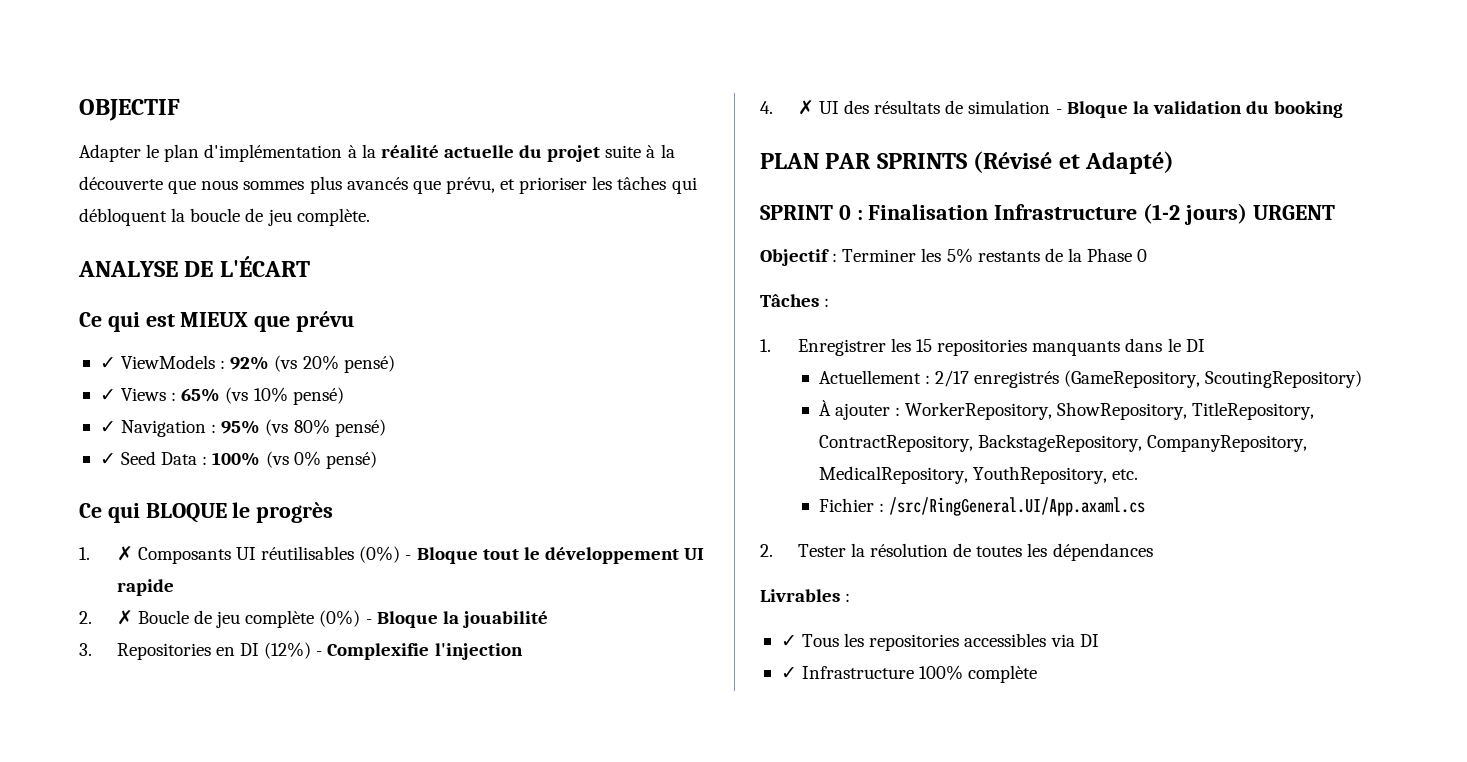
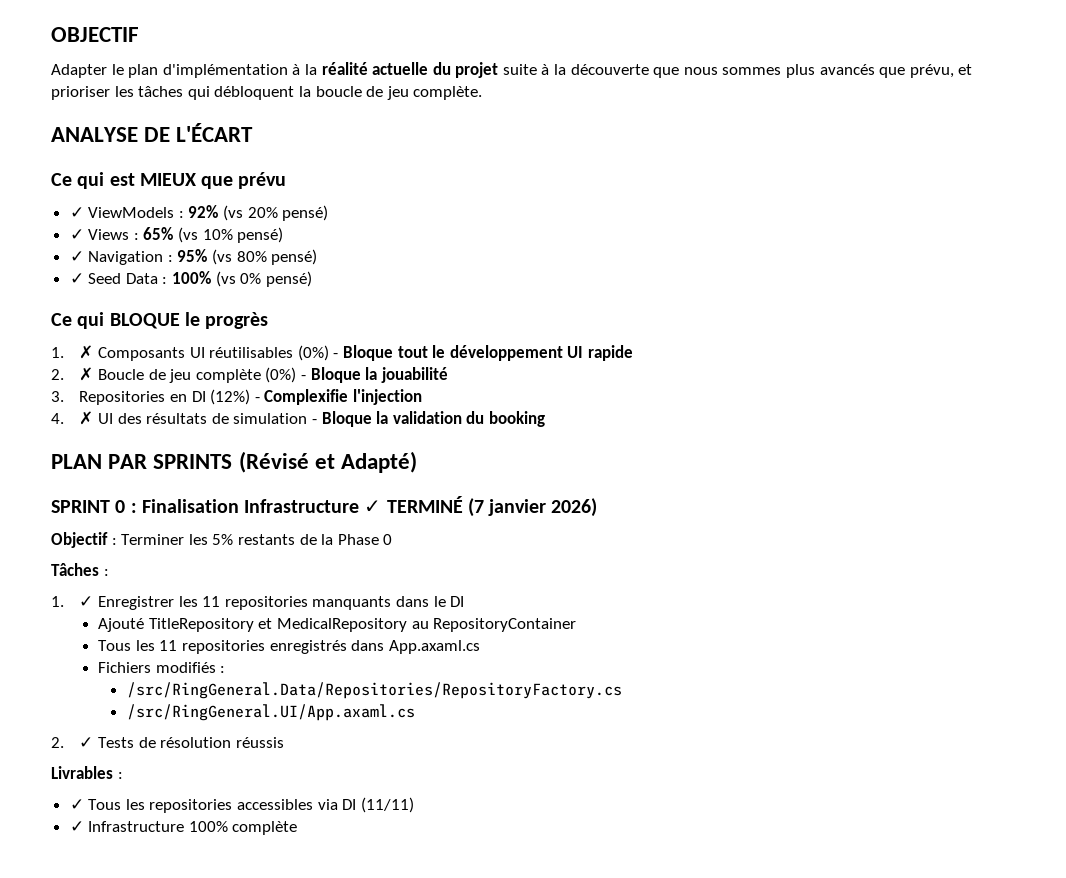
[1143,203,1335,225] (1-2 jours) URGENT -> [364,496,598,517] ✓ TERMINÉ (7 janvier 2026)
(771, 345) none -> [79,596,94,607] ✓
[916,339,933,352] 15 -> [202,596,221,607] 11
[818,370,1363,388] [818,400,1315,420] [818,434,1307,452] [818,466,1138,484] [818,497,1145,516] [760,543,1153,561] Actuellement : 2/17 enregistrés (GameRepository, ScoutingRepository) // À ajouter : WorkerRepository, ShowRepository, TitleRepository, ContractRepository, BackstageRepository, CompanyRepository, MedicalRepository, YouthRepository, etc. // Fichier : /src/RingGeneral.UI/App.axaml.cs // 2. Tester la résolution de toutes les dépendances -> [98,618,577,632] [98,640,480,654] [98,662,226,673] [126,682,622,699] [126,704,415,721] [51,737,284,748] Ajouté TitleRepository et MedicalRepository au RepositoryContainer // Tous les 11 repositories enregistrés dans App.axaml.cs // Fichiers modifiés : // /src/RingGeneral.Data/Repositories/RepositoryFactory.cs // /src/RingGeneral.UI/App.axaml.cs // 2. ✓ Tests de résolution réussis
(1099, 640) none -> [360,797,414,813] (11/11)

